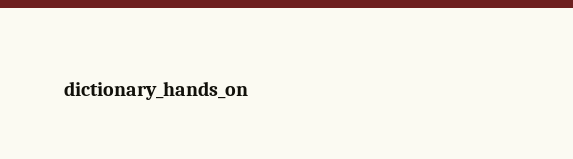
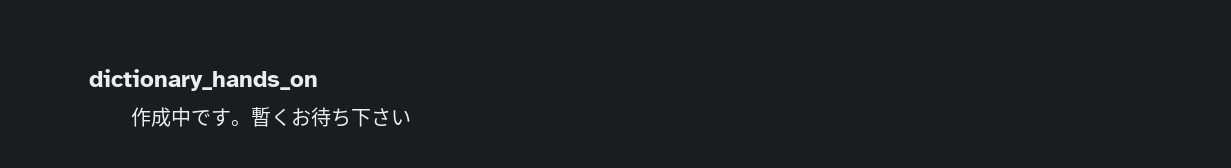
(248, 90) none -> [130,107,411,127] // 作成中です。暫くお待ち下さい

